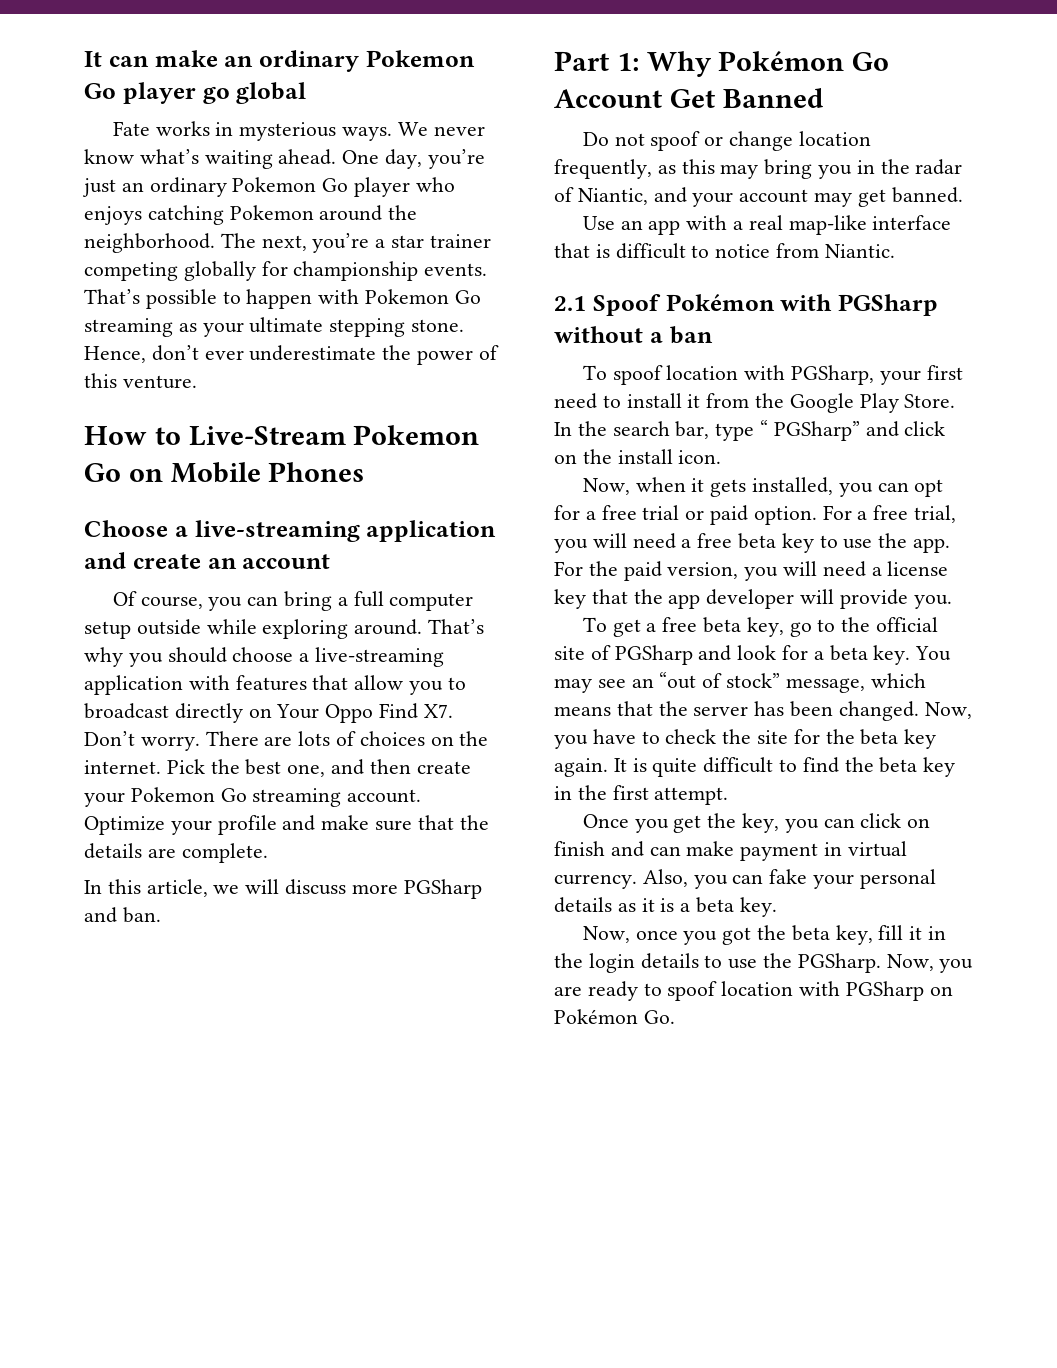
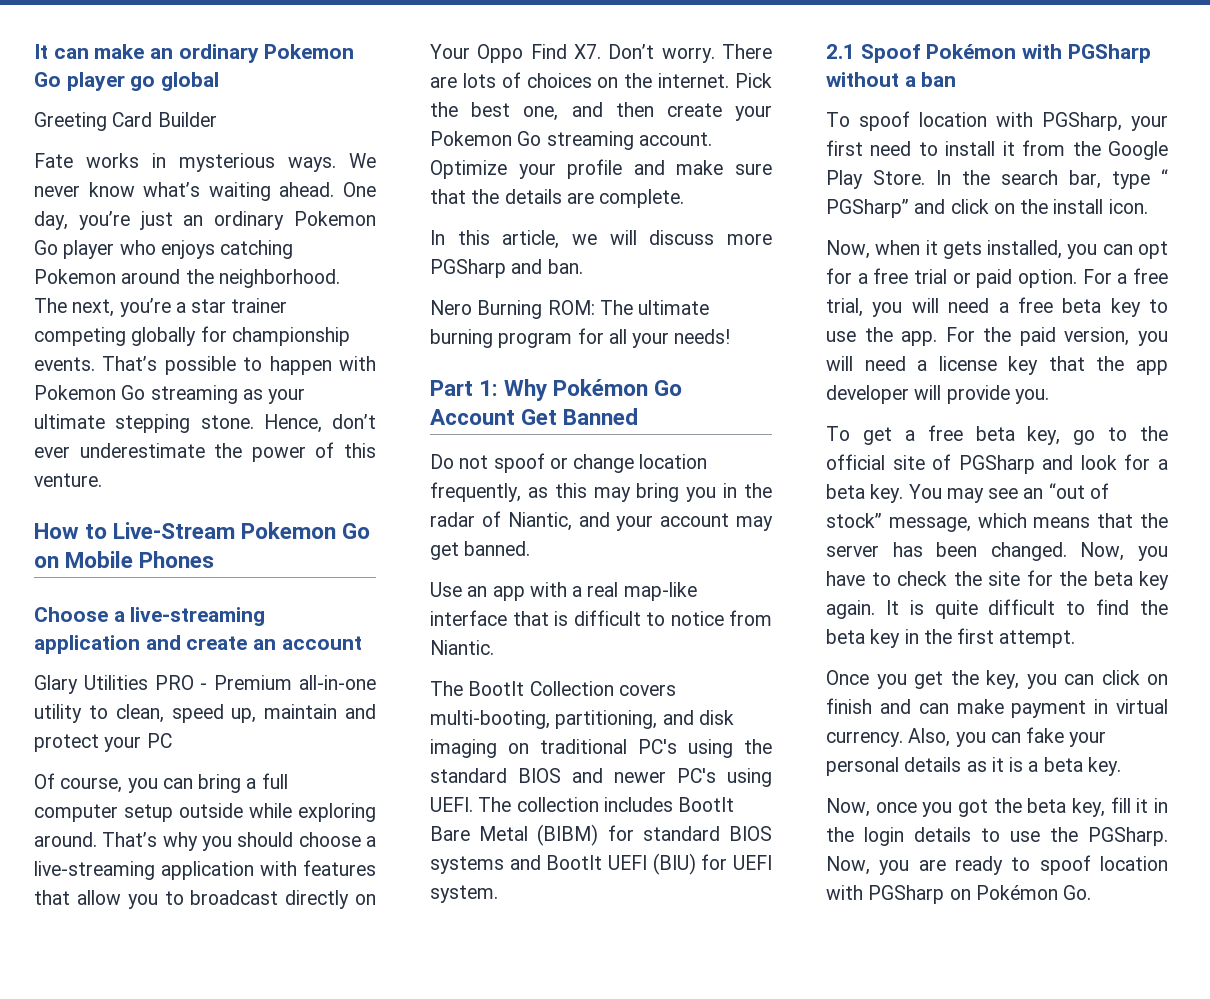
(307, 93) none -> [34,112,217,131] // Greeting Card Builder
(331, 561) none -> [34,675,377,694] [34,704,376,723] [34,733,172,752] // Glary Utilities PRO - Premium all-in-one utility to clean, speed up, maintain and protect your PC
(161, 915) none -> [430,300,710,319] [430,328,731,348] // Nero Burning ROM: The ultimate burning program for all your needs!
(895, 251) none -> [430,681,676,696] [430,710,734,729] [430,739,772,758] [430,768,772,787] [430,797,735,812] [430,824,772,846] [430,853,772,875] [430,885,498,903] // The BootIt Collection covers multi-booting, partitioning, and disk imaging on traditional PC's using the standard BIOS and newer PC's using UEFI. The collection includes BootIt Bare Metal (BIBM) for standard BIOS systems and BootIt UEFI (BIU) for UEFI system.

